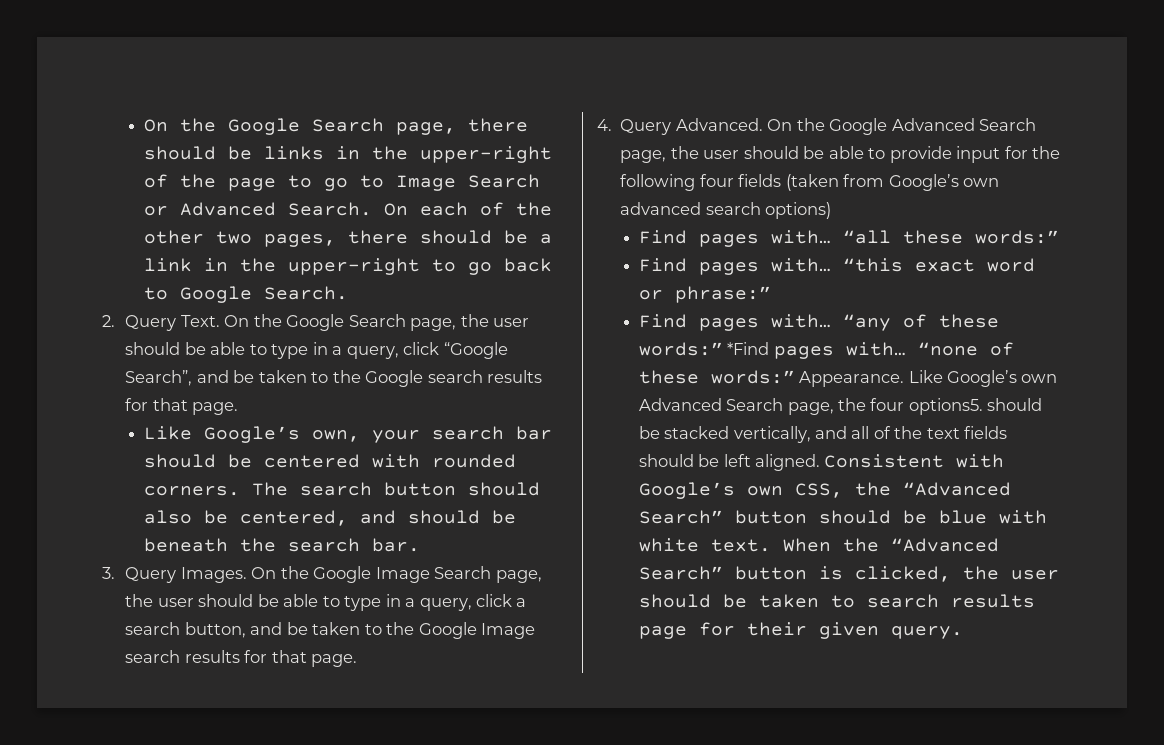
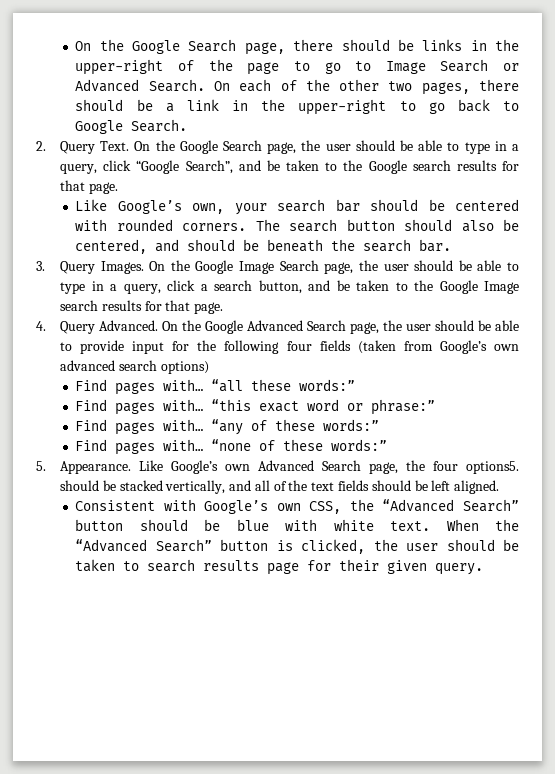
[727,342,770,355] *Find -> [75,439,108,451] // Find
(795, 377) none -> [36,461,46,471] // 5.
(820, 462) none -> (500, 487) //

